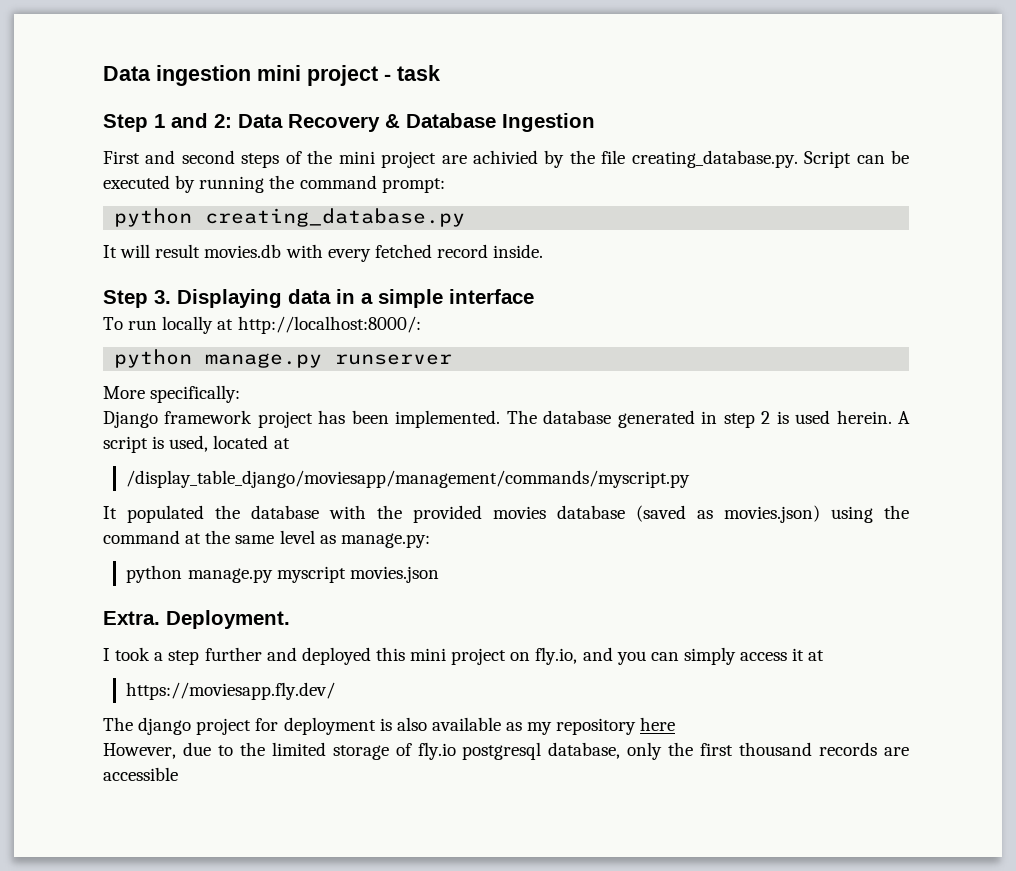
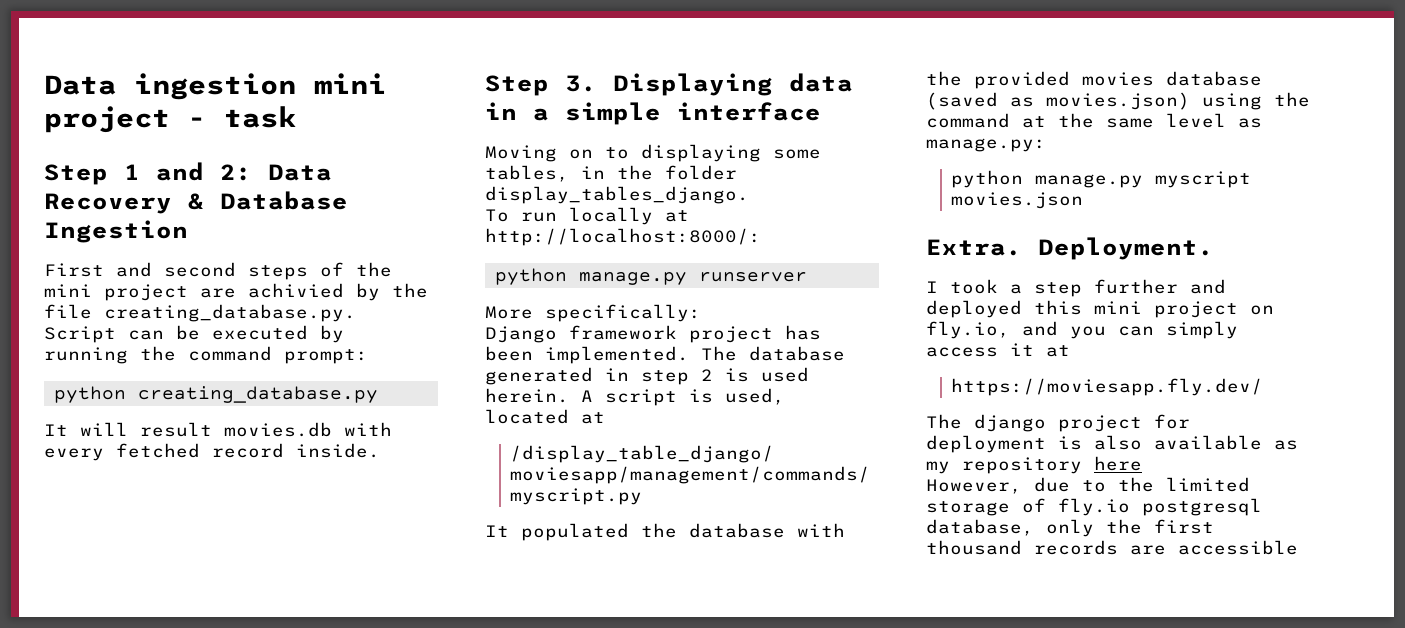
(534, 296) none -> [485,144,821,162] [485,165,737,182] [485,186,749,204] // Moving on to displaying some tables, in the folder display_tables_django.

